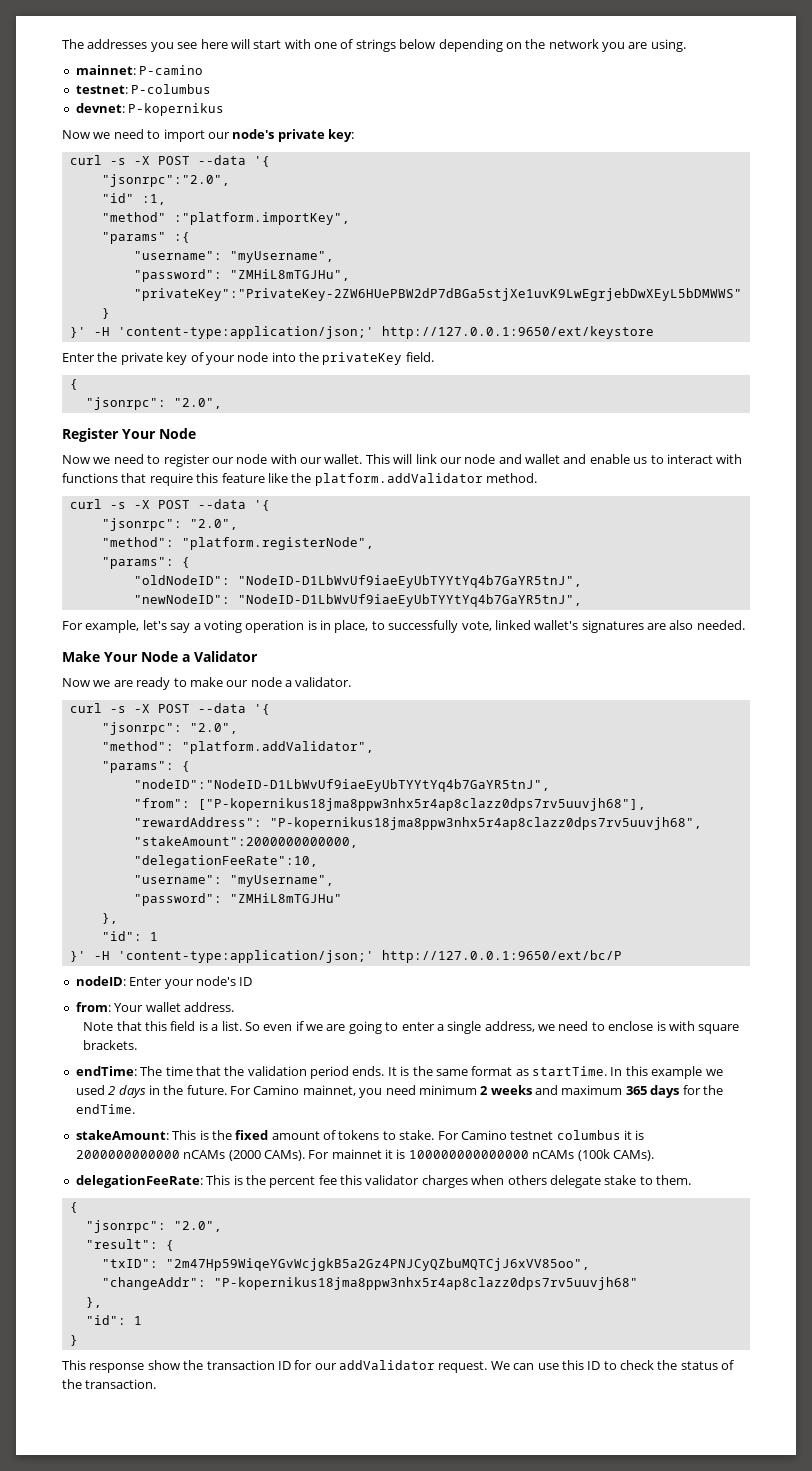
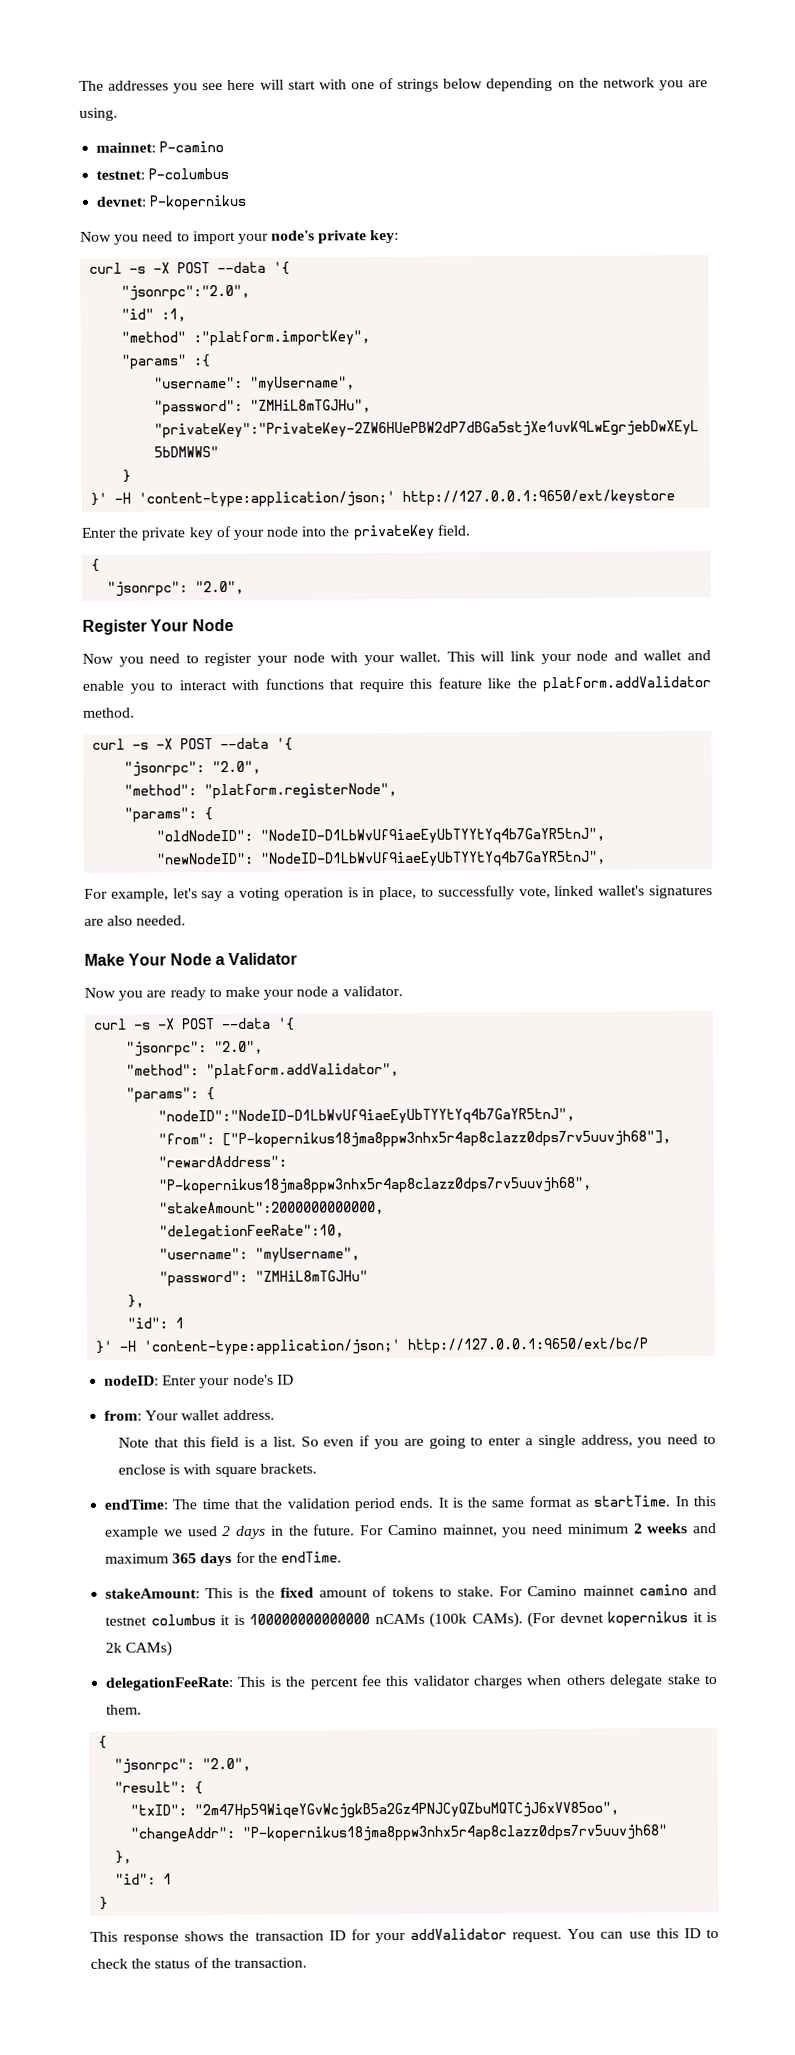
[93,132,111,139] we -> [114,234,140,245] you
[207,132,230,139] our -> [237,233,269,244] your
[93,457,111,464] we -> [118,656,144,667] you
[211,457,234,464] our -> [256,655,288,666] your
[300,457,322,464] our -> [363,655,395,666] your
[439,457,462,464] our -> [540,653,572,665] your
[633,457,648,464] us -> [129,683,155,694] you
[93,680,111,687] we -> [118,990,144,1001] you
[226,680,249,687] our -> [263,989,295,1000] your
[306,1024,324,1031] we -> [373,1439,399,1450] you
[538,1024,556,1031] we -> [637,1437,663,1448] you
(507, 1135) none -> [582,1584,717,1596] mainnet camino and
[75,1149,654,1161] 2000000000000 nCAMs (2000 CAMs). For mainnet it is 100000000000000 nCAMs (100k CAMs). -> [249,1611,717,1628] [105,1641,173,1657] 100000000000000 nCAMs (100k CAMs). (For devnet kopernikus it is 2k CAMs)
[147,1360,180,1370] show -> [184,1931,225,1942] shows
[314,1363,337,1370] our -> [374,1932,406,1944] your
[490,1361,510,1370] We -> [567,1928,596,1939] You

